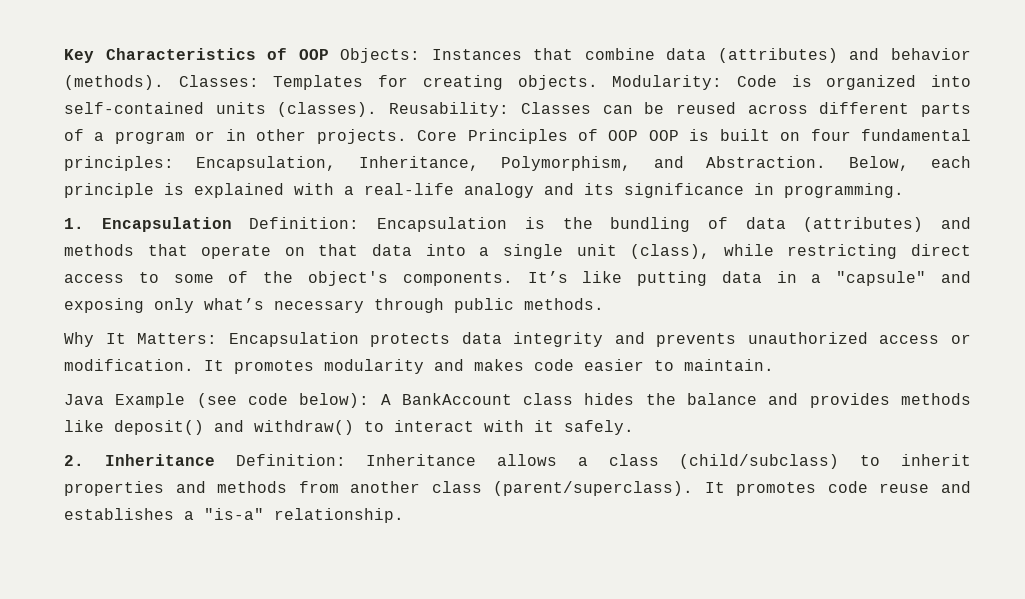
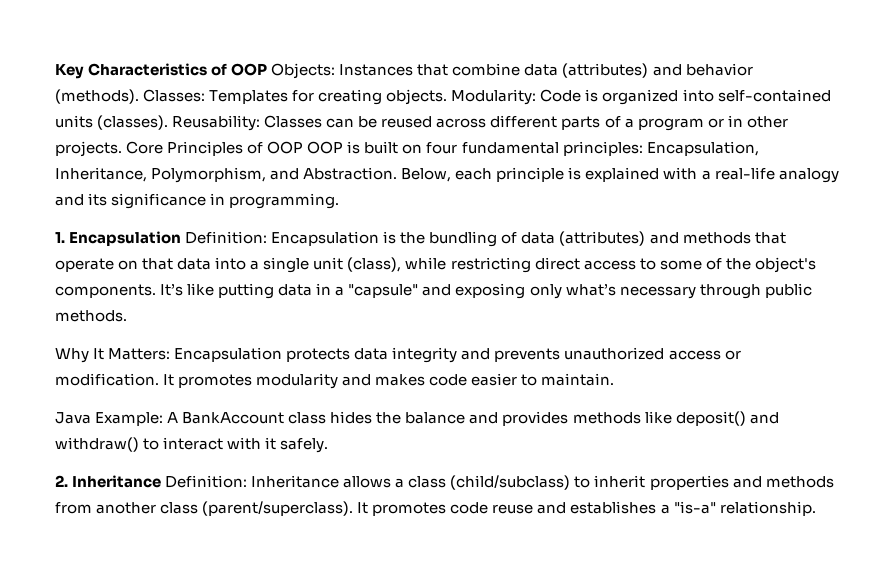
[115,393,370,408] Example (see code below): -> [95,412,164,426] Example:

